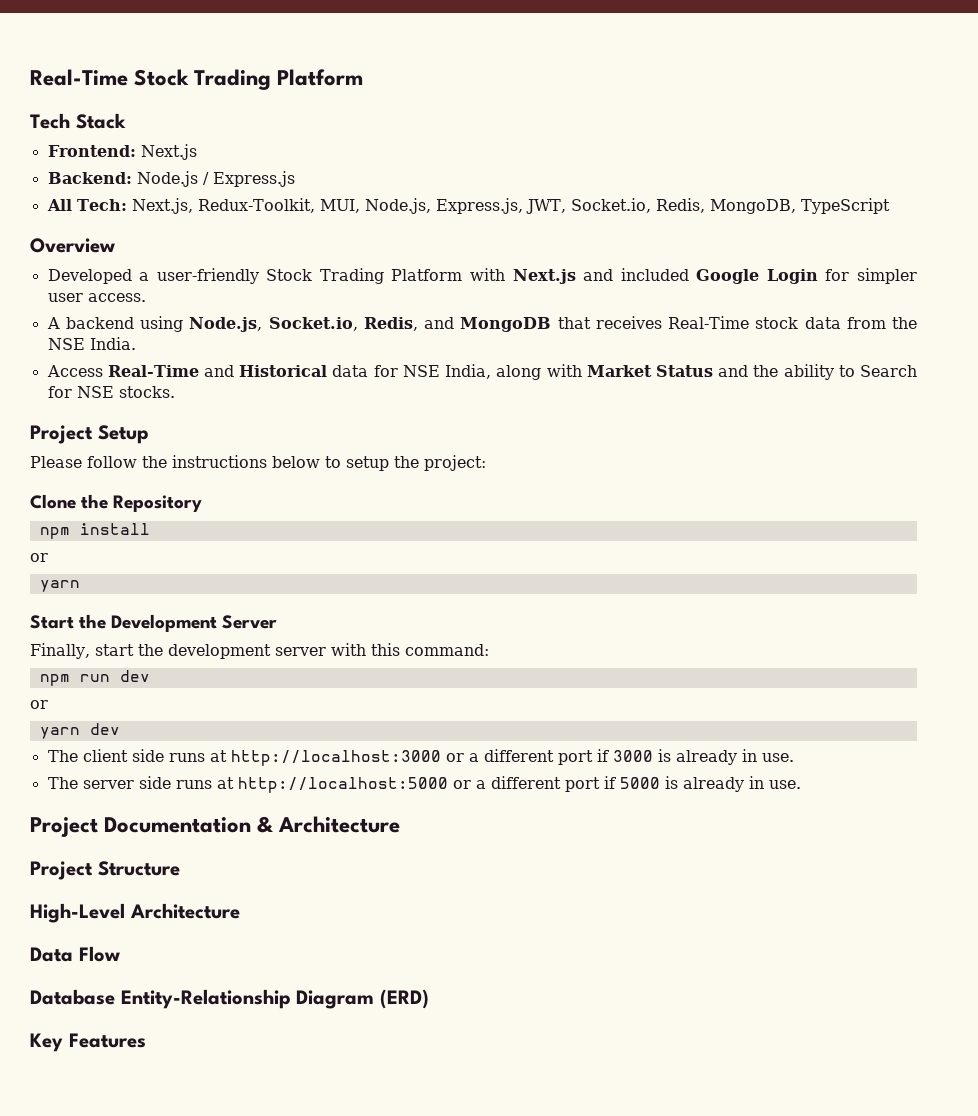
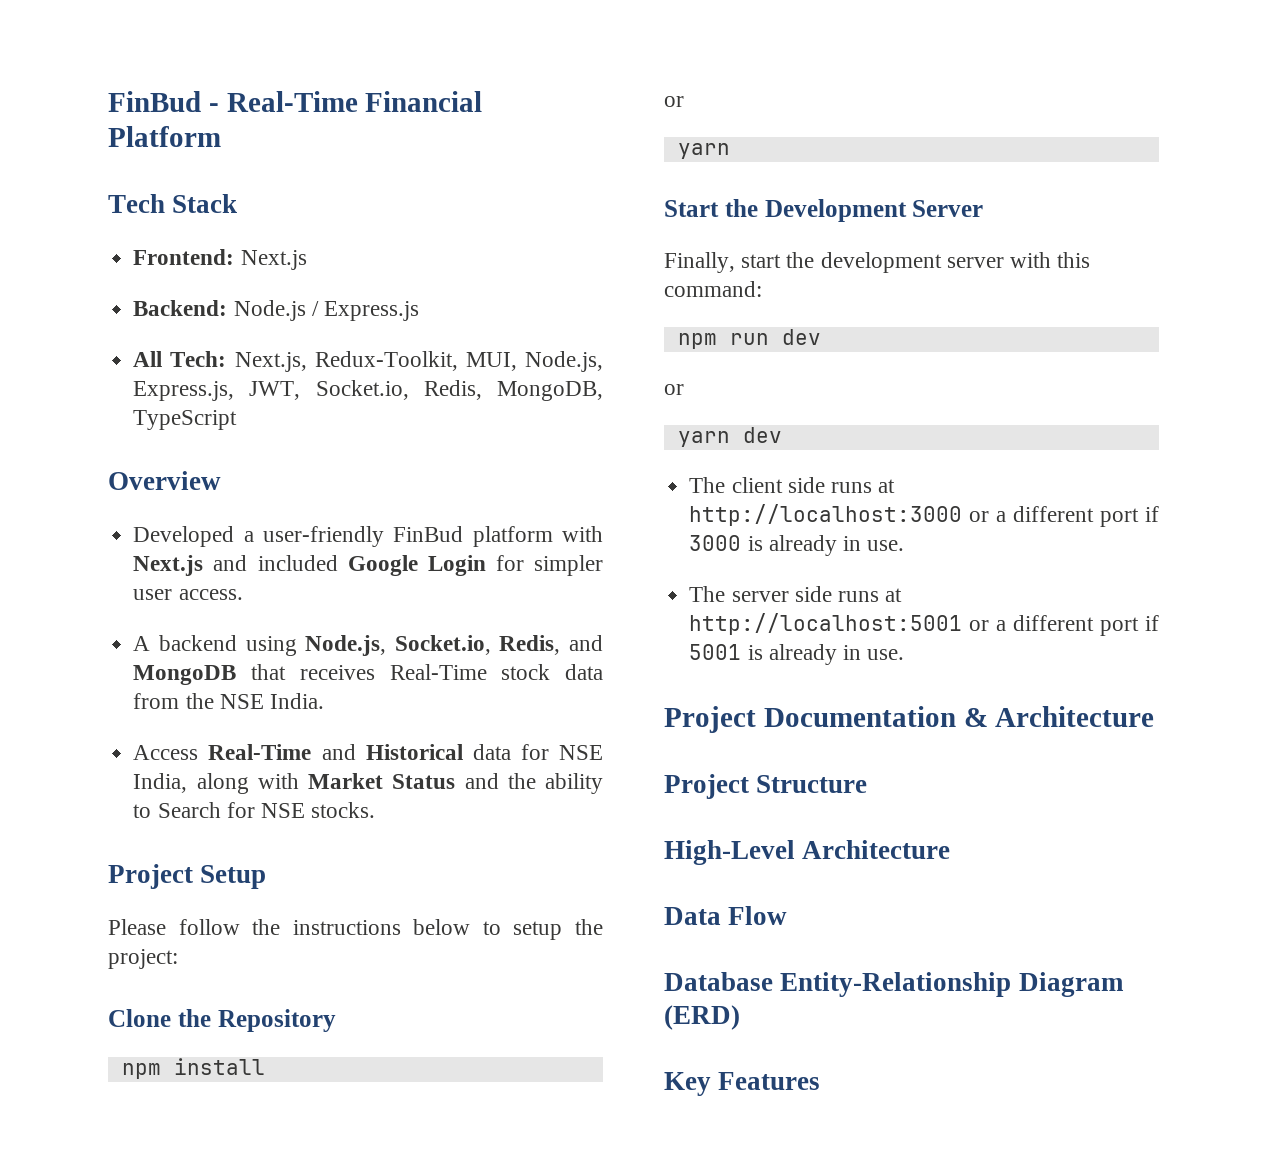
[30,69,272,90] Real-Time Stock Trading -> [108,91,483,112] FinBud - Real-Time Financial
[266,268,463,284] Stock Trading Platform -> [393,526,553,547] FinBud platform
[237,776,660,793] http://localhost:5000 or a different port if 5000 -> [689,613,1159,636] [689,644,742,660] http://localhost:5001 or a different port if 5001

